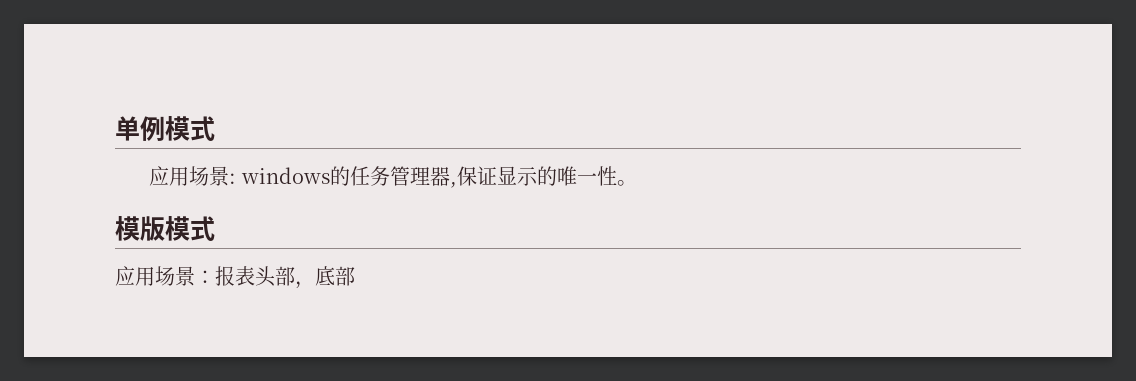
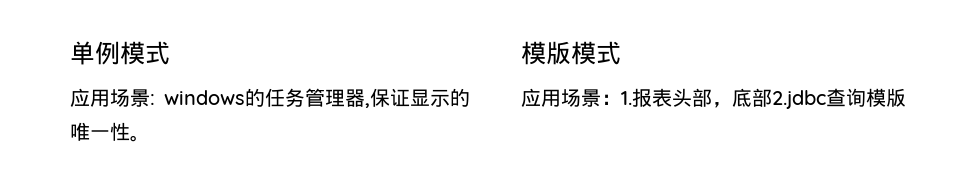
(215, 277) none -> [621,91,632,105] 1.
(355, 276) none -> [772,88,906,109] 2.jdbc查询模版

